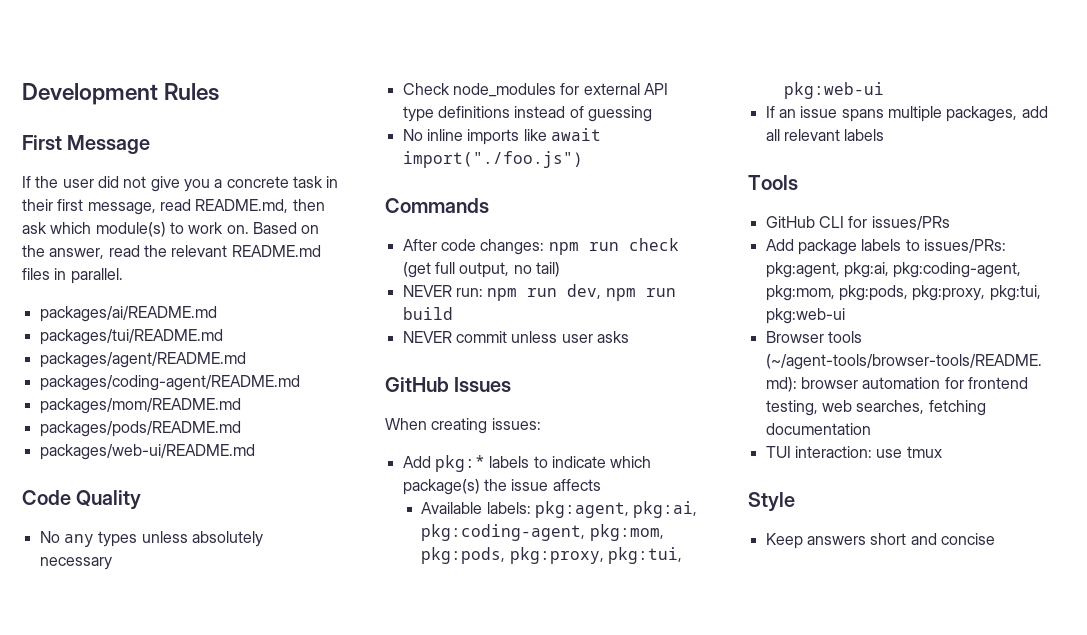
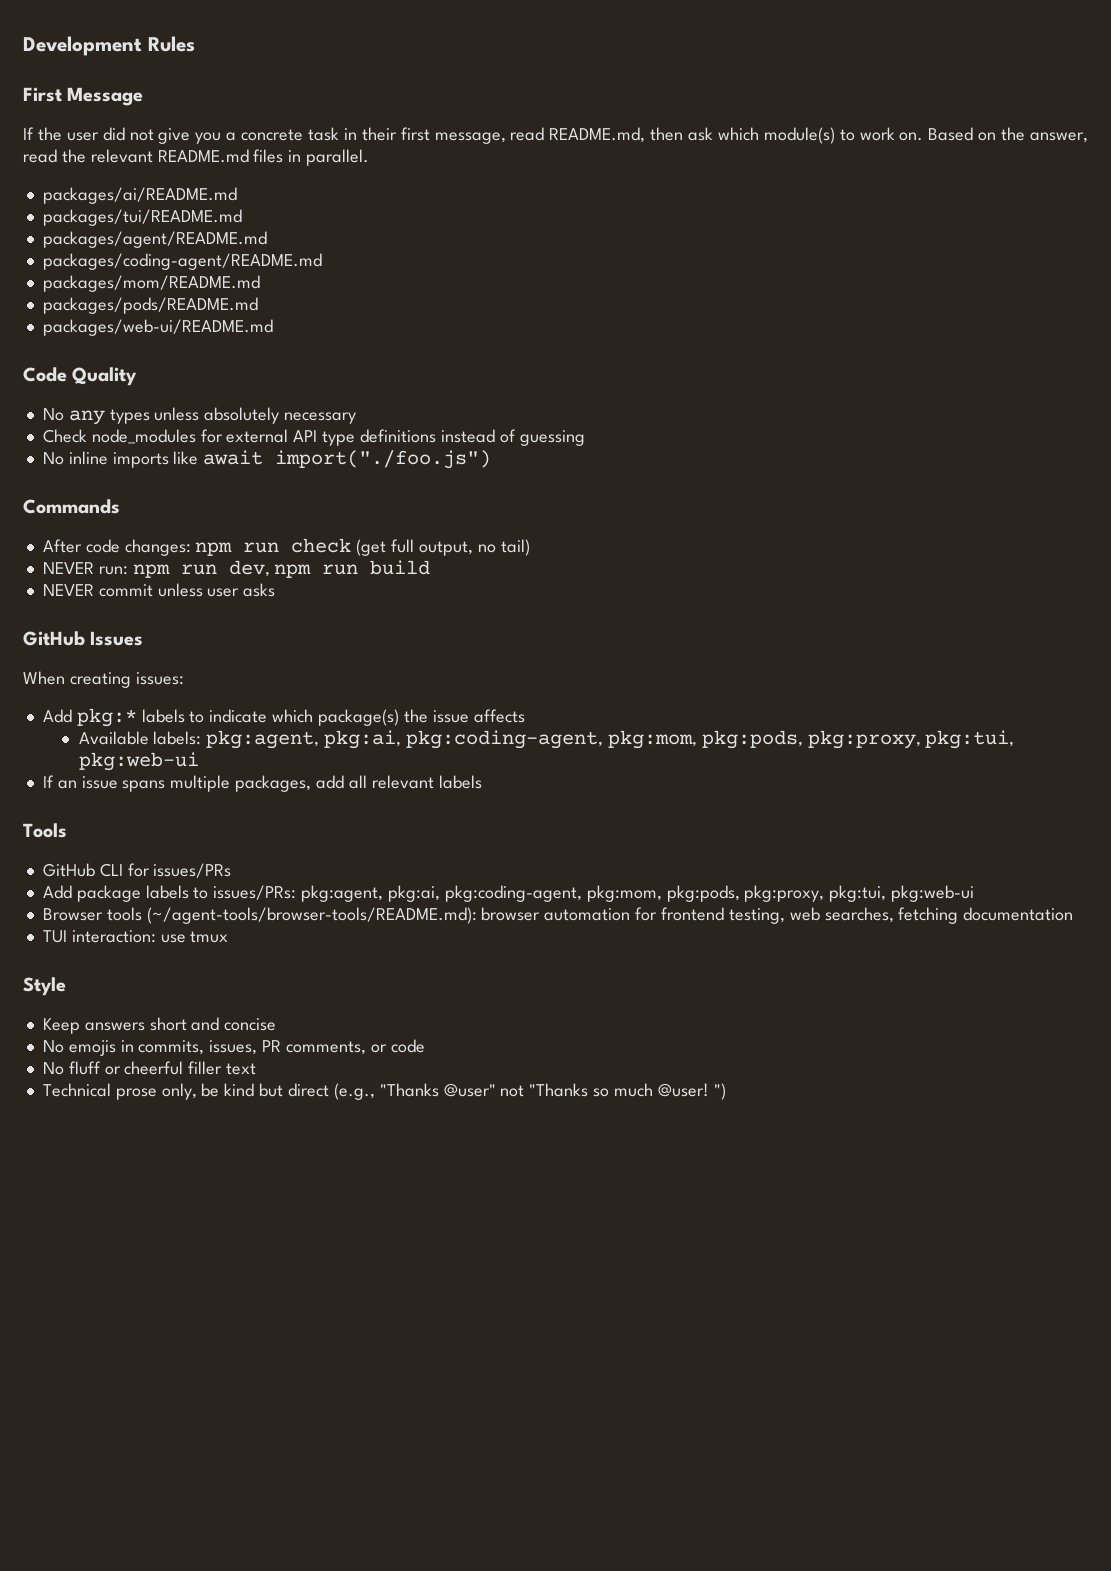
(995, 539) none -> [42,1039,425,1056] [42,1061,257,1075] [42,1083,726,1100] // No emojis in commits, issues, PR comments, or code // No fluff or cheerful filler text // Technical prose only, be kind but direct (e.g., "Thanks @user" not "Thanks so much @user! ")

